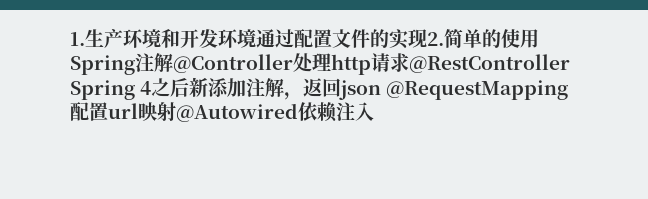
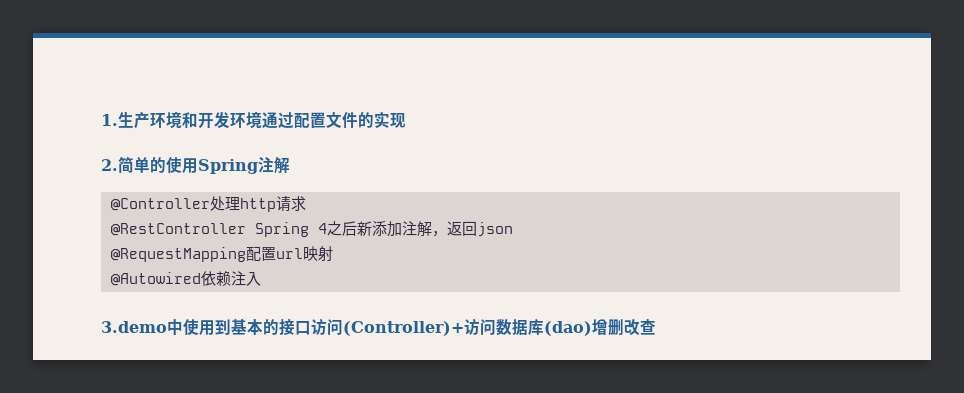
(427, 38) none -> (406, 120) //
(173, 62) none -> (290, 165) //
(409, 62) none -> (306, 203) //
(382, 90) none -> (513, 229) //
(176, 111) none -> (333, 254) //
(374, 111) none -> [101,318,656,336] // 3.demo中使用到基本的接口访问(Controller)+访问数据库(dao)增删改查

